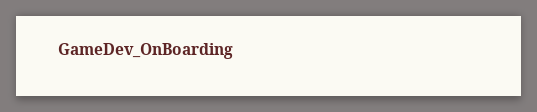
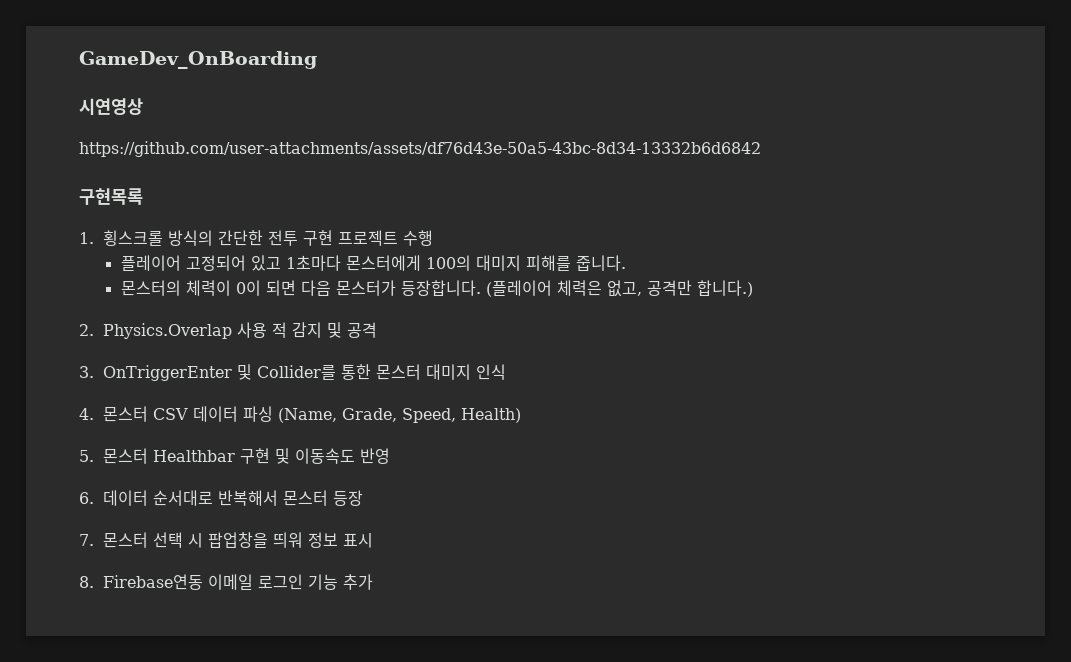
(233, 51) none -> [79,98,143,115] [79,141,761,157] [79,188,143,205] [79,230,434,246] [120,255,626,271] [120,280,753,297] [79,322,378,339] [79,364,507,381] [79,406,522,423] [79,448,391,464] [79,490,364,506] [79,532,374,548] [79,574,374,590] // 시연영상 // https://github.com/user-attachments/assets/df76d43e-50a5-43bc-8d34-13332b6d6842 // 구현목록 // 1. 횡스크롤 방식의 간단한 전투 구현 프로젝트 수행 // 플레이어 고정되어 있고 1초마다 몬스터에게 100의 대미지 피해를 줍니다. // 몬스터의 체력이 0이 되면 다음 몬스터가 등장합니다. (플레이어 체력은 없고, 공격만 합니다.) // 2. Physics.Overlap 사용 적 감지 및 공격 // 3. OnTriggerEnter 및 Collider를 통한 몬스터 대미지 인식 // 4. 몬스터 CSV 데이터 파싱 (Name, Grade, Speed, Health) // 5. 몬스터 Healthbar 구현 및 이동속도 반영 // 6. 데이터 순서대로 반복해서 몬스터 등장 // 7. 몬스터 선택 시 팝업창을 띄워 정보 표시 // 8. Firebase연동 이메일 로그인 기능 추가

